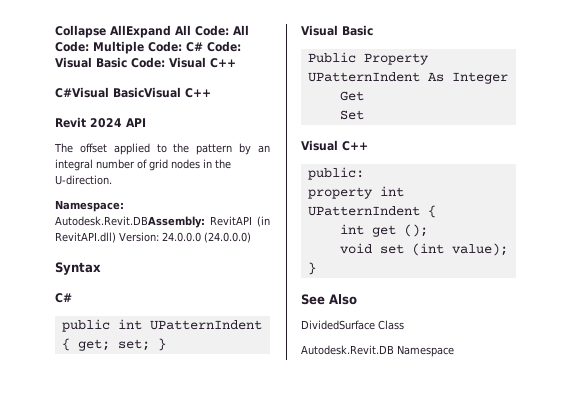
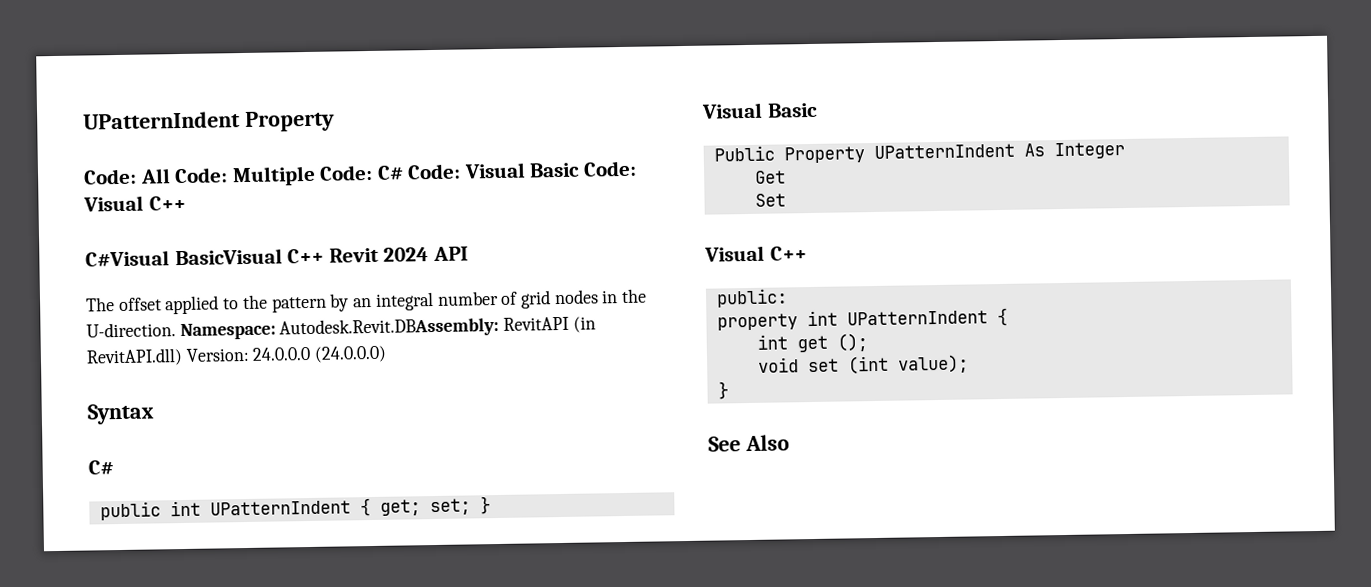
[55,25,191,38] Collapse AllExpand All -> [83,110,335,132] UPatternIndent Property //
(211, 93) // -> (325, 256) none
(112, 180) // -> (176, 330) none
[301,320,404,330] [301,345,454,357] // DividedSurface Class // Autodesk.Revit.DB Namespace -> (790, 443) none

